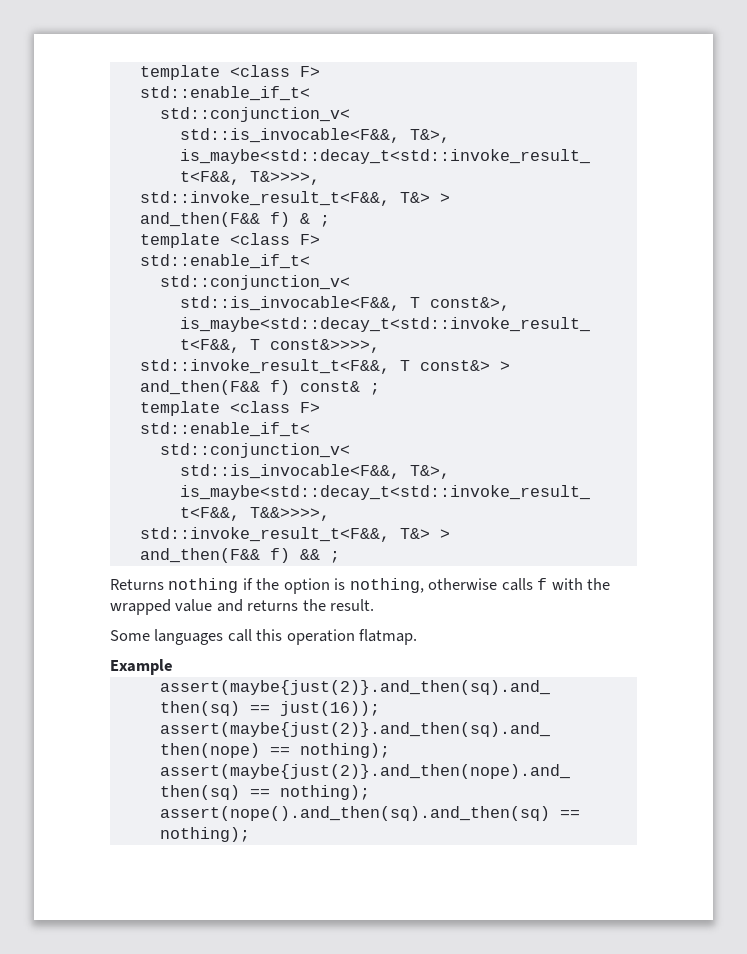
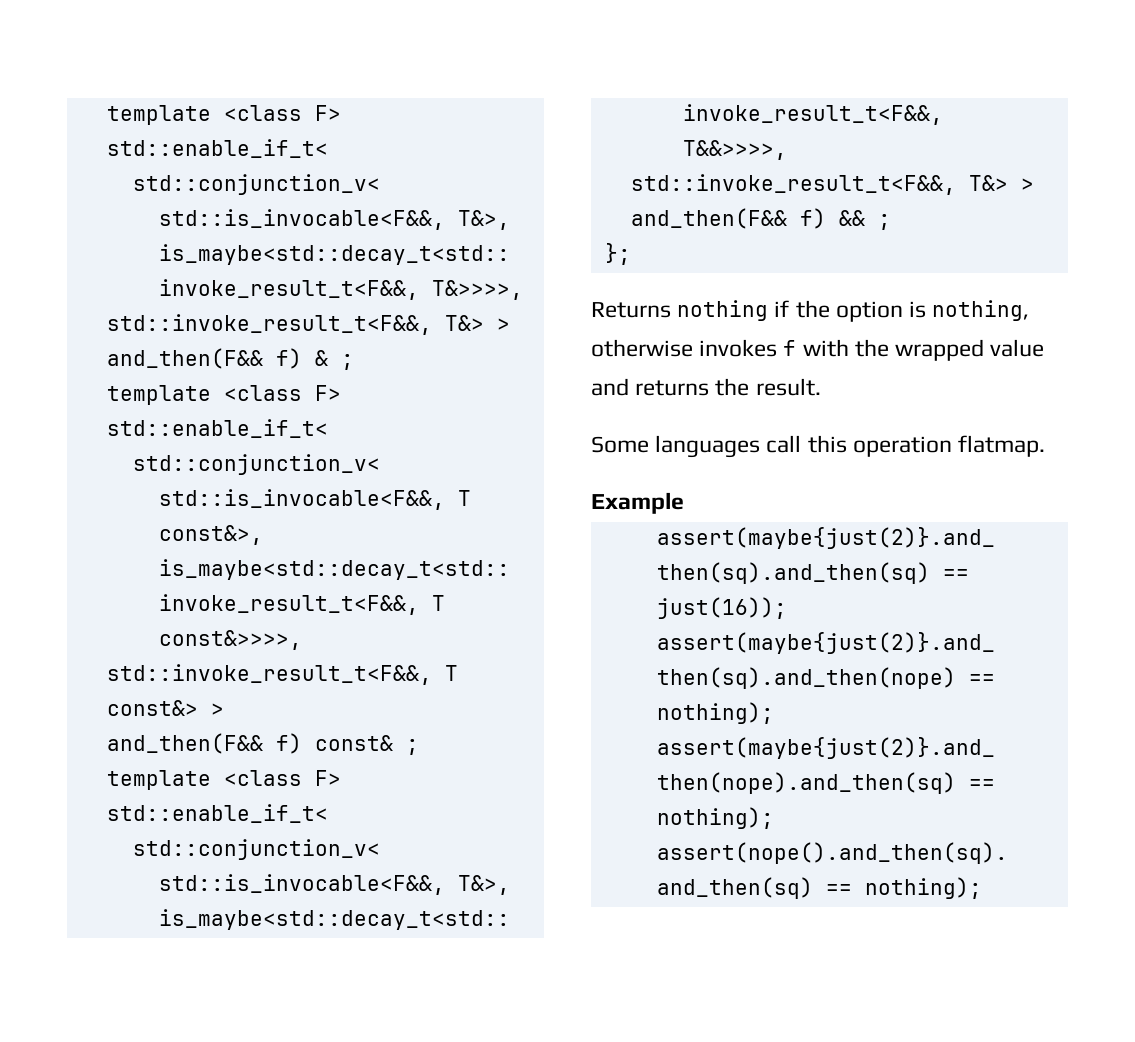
(340, 557) none -> [604,243,631,265] // };
[501,578,533,591] calls -> [699,339,778,357] invokes

